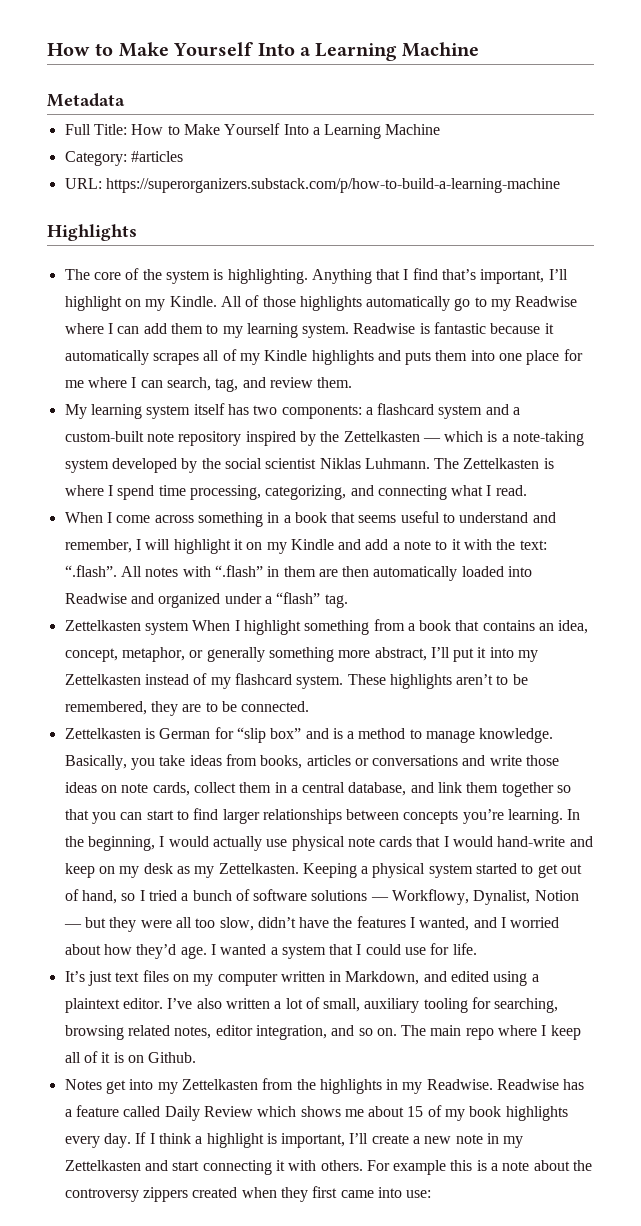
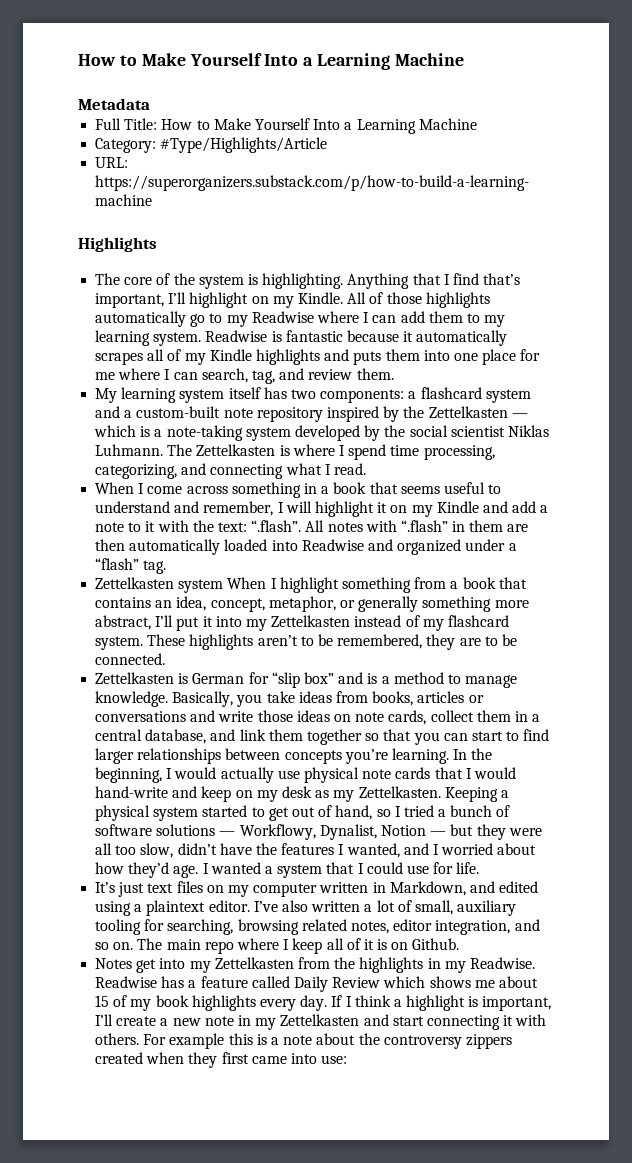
[130,151,183,162] #articles -> [160,137,328,153] #Type/Highlights/Article

